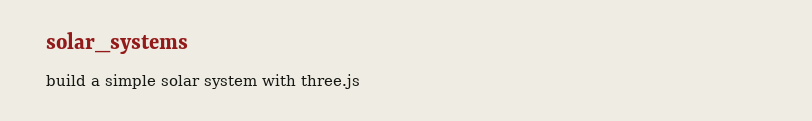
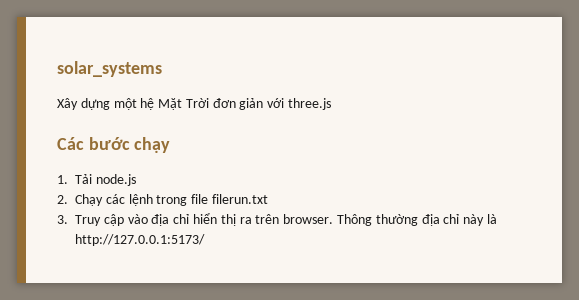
[46,74,360,89] build a simple solar system with three.js -> [57,98,332,110] [57,137,171,153] [57,174,136,186] [57,194,268,206] [57,213,498,226] [75,234,205,246] Xây dựng một hệ Mặt Trời đơn giản với three.js // Các bước chạy // 1. Tải node.js // 2. Chạy các lệnh trong file filerun.txt // 3. Truy cập vào địa chỉ hiển thị ra trên browser. Thông thường địa chỉ này là http://127.0.0.1:5173/

